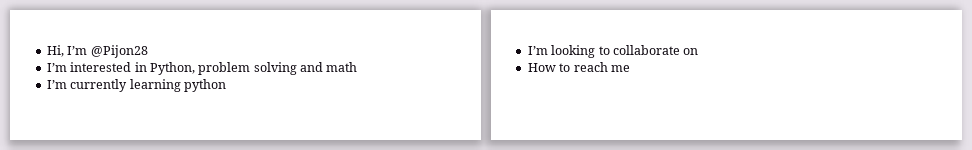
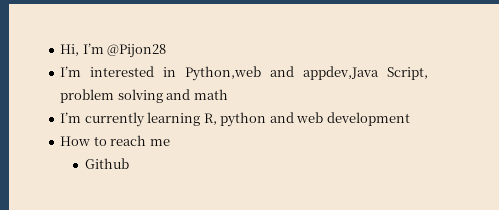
[149,62,195,75] Python, -> [185,66,428,81] Python,web and appdev,Java Script,
(181, 85) none -> [203,113,217,125] R,
[527,45,699,58] // I’m looking to collaborate on -> [269,112,410,126] and web development
(630, 68) none -> [84,158,129,169] // Github

